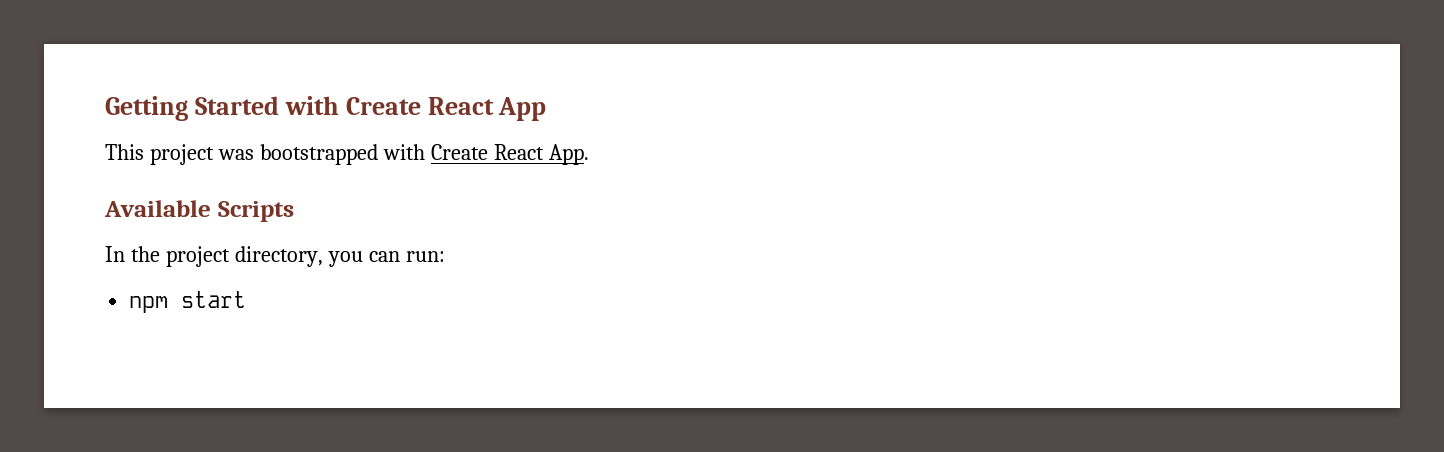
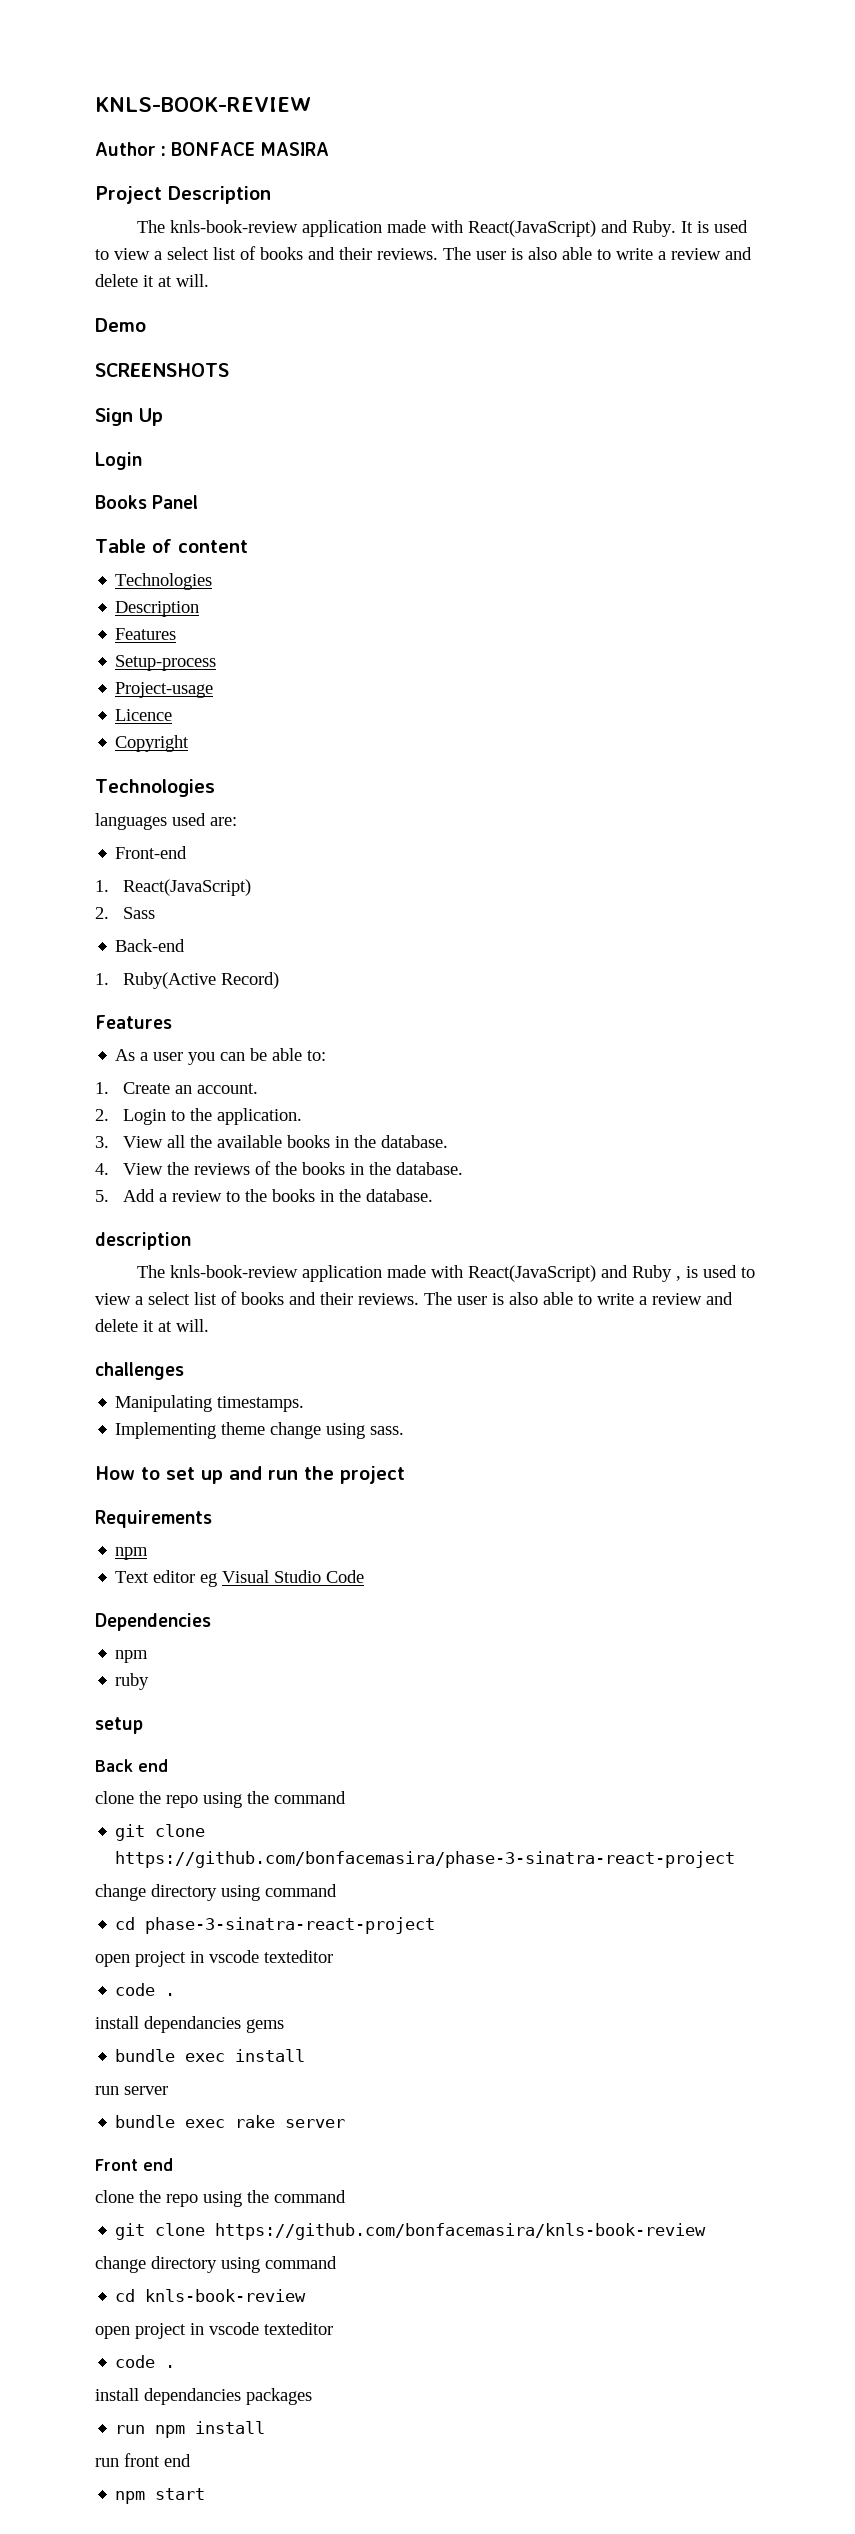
[105,96,547,121] [105,144,589,165] [104,200,294,222] [105,246,445,267] Getting Started with Create React App // This project was bootstrapped with Create React App. // Available Scripts // In the project directory, you can run: -> [95,97,311,112] [95,142,330,156] [95,186,271,204] [137,220,749,237] [95,246,752,260] [95,274,209,287] [95,318,146,332] [95,363,229,377] [95,408,163,426] [95,452,142,470] [95,495,199,509] [95,539,248,553] [115,573,213,590] [115,601,200,617] [115,628,177,640] [115,655,217,671] [115,682,214,698] [115,709,173,721] [115,735,190,752] [95,779,215,797] [95,813,237,830] [115,846,188,859] [95,879,251,896] [95,907,155,919] [115,939,186,952] [95,972,279,989] [95,1015,172,1029] [115,1048,327,1065] [95,1082,258,1094] [95,1108,302,1125] [95,1135,448,1148] [95,1161,463,1175] [95,1189,433,1202] [95,1232,191,1250] [137,1265,756,1282] [95,1291,733,1305] [95,1319,209,1332] [95,1362,184,1380] [115,1395,305,1412] [115,1422,405,1439] [95,1466,405,1484] [95,1510,212,1528] [115,1547,149,1560] [115,1570,365,1587] [95,1613,211,1631] [115,1650,149,1663] [115,1673,150,1690] [95,1717,143,1734] [95,1759,168,1772] [95,1791,346,1808] [115,1824,206,1841] [115,1851,736,1868] [95,1884,337,1901] [115,1917,436,1934] [95,1950,333,1967] [115,1983,176,1996] [95,2016,284,2033] [115,2049,306,2062] [95,2086,168,2095] [115,2115,346,2128] [95,2158,173,2171] [95,2190,346,2207] [115,2223,707,2240] [95,2256,337,2273] [115,2289,307,2302] [95,2322,333,2339] [115,2355,176,2368] [95,2388,312,2405] [115,2421,266,2438] [95,2453,191,2467] KNLS-BOOK-REVIEW // Author : BONFACE MASIRA // Project Description // The knls-book-review application made with React(JavaScript) and Ruby. It is used to view a select list of books and their reviews. The user is also able to write a review and delete it at will. // Demo // SCREENSHOTS // Sign Up // Login // Books Panel // Table of content // Technologies // Description // Features // Setup-process // Project-usage // Licence // Copyright // Technologies // languages used are: // Front-end // 1. React(JavaScript) // 2. Sass // Back-end // 1. Ruby(Active Record) // Features // As a user you can be able to: // 1. Create an account. // 2. Login to the application. // 3. View all the available books in the database. // 4. View the reviews of the books in the database. // 5. Add a review to the books in the database. // description // The knls-book-review application made with React(JavaScript) and Ruby , is used to view a select list of books and their reviews. The user is also able to write a review and delete it at will. // challenges // Manipulating timestamps. // Implementing theme change using sass. // How to set up and run the project // Requirements // npm // Text editor eg Visual Studio Code // Dependencies // npm // ruby // setup // Back end // clone the repo using the command // git clone https://github.com/bonfacemasira/phase-3-sinatra-react-project // change directory using command // cd phase-3-sinatra-react-project // open project in vscode texteditor // code . // install dependancies gems // bundle exec install // run server // bundle exec rake server // Front end // clone the repo using the command // git clone https://github.com/bonfacemasira/knls-book-review // change directory using command // cd knls-book-review // open project in vscode texteditor // code . // install dependancies packages // run npm install // run front end

